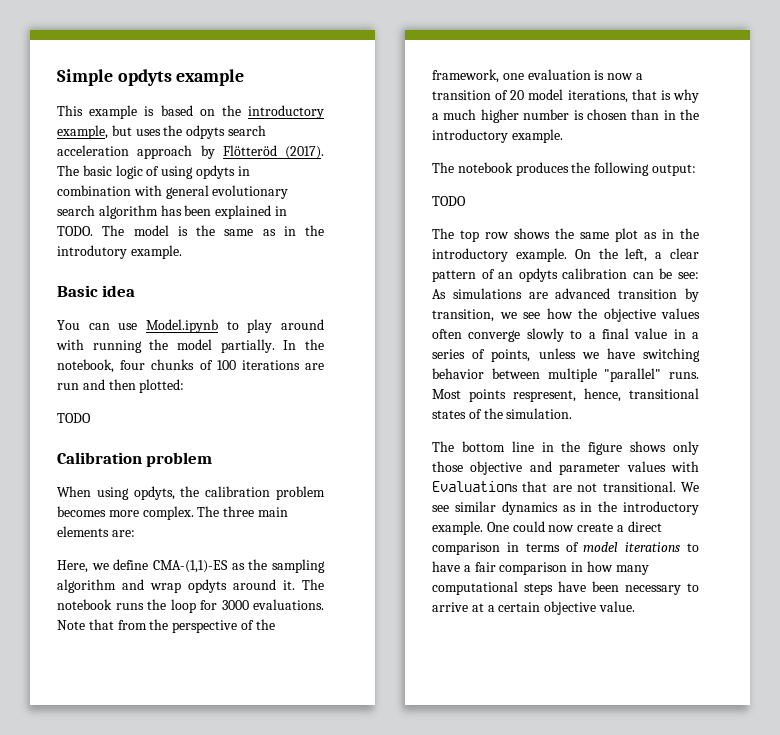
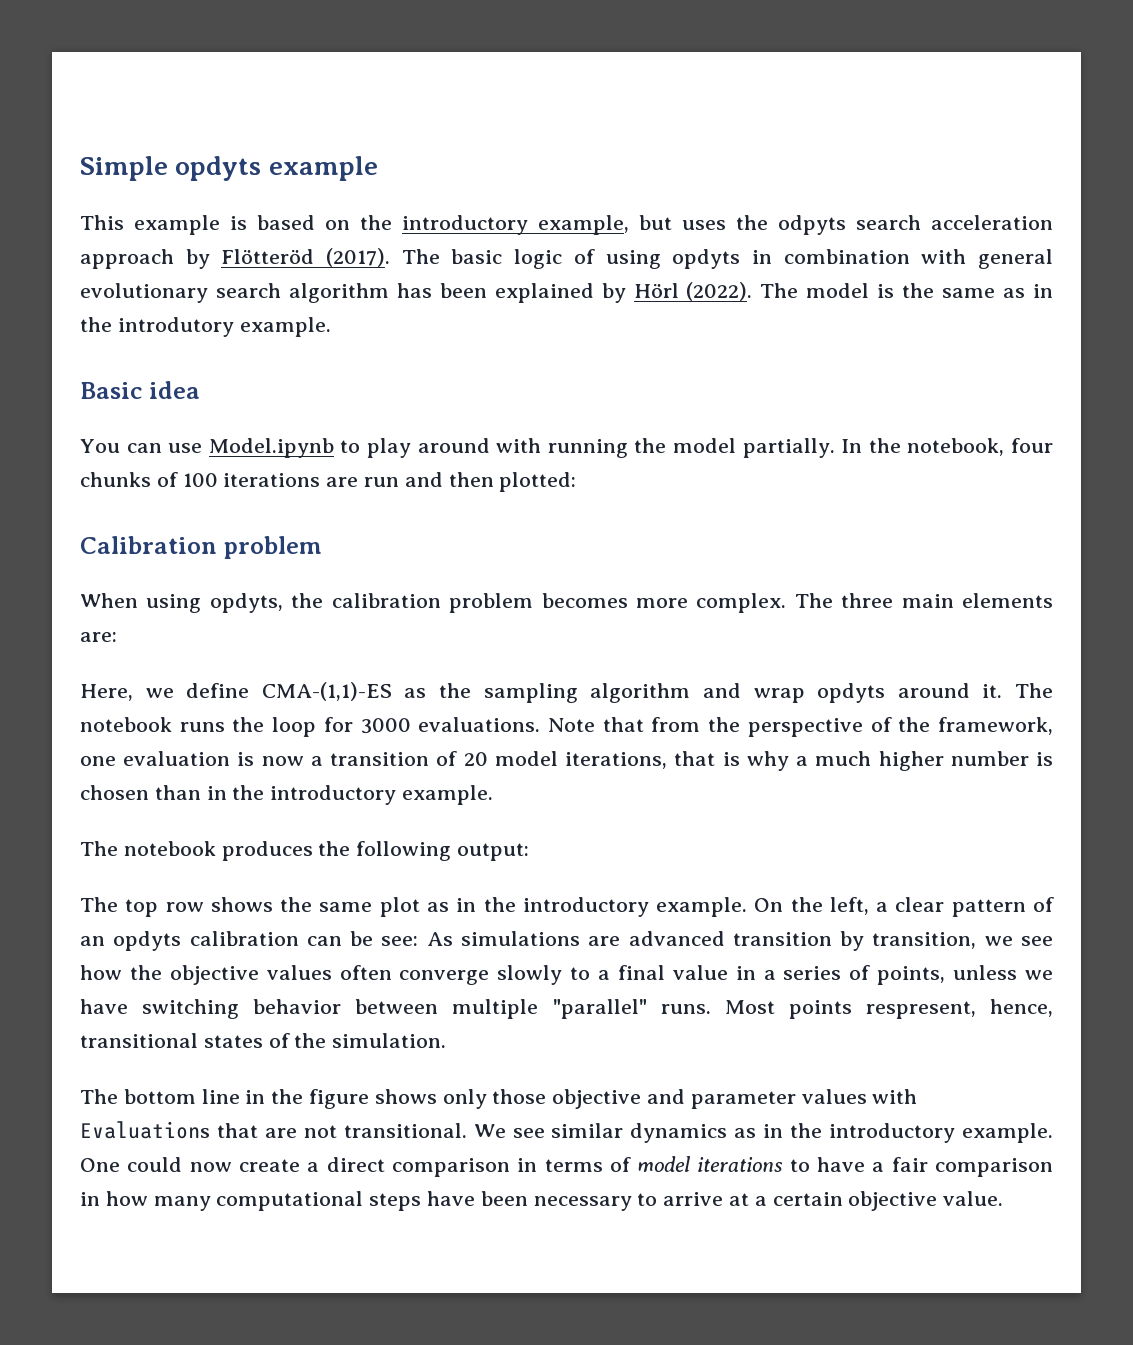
[274,206,287,216] [57,226,93,236] in TODO. -> [601,282,753,303] by Hörl (2022).
[57,413,91,423] // TODO -> (577, 482) none
[432,196,466,206] // TODO -> (530, 852) none

